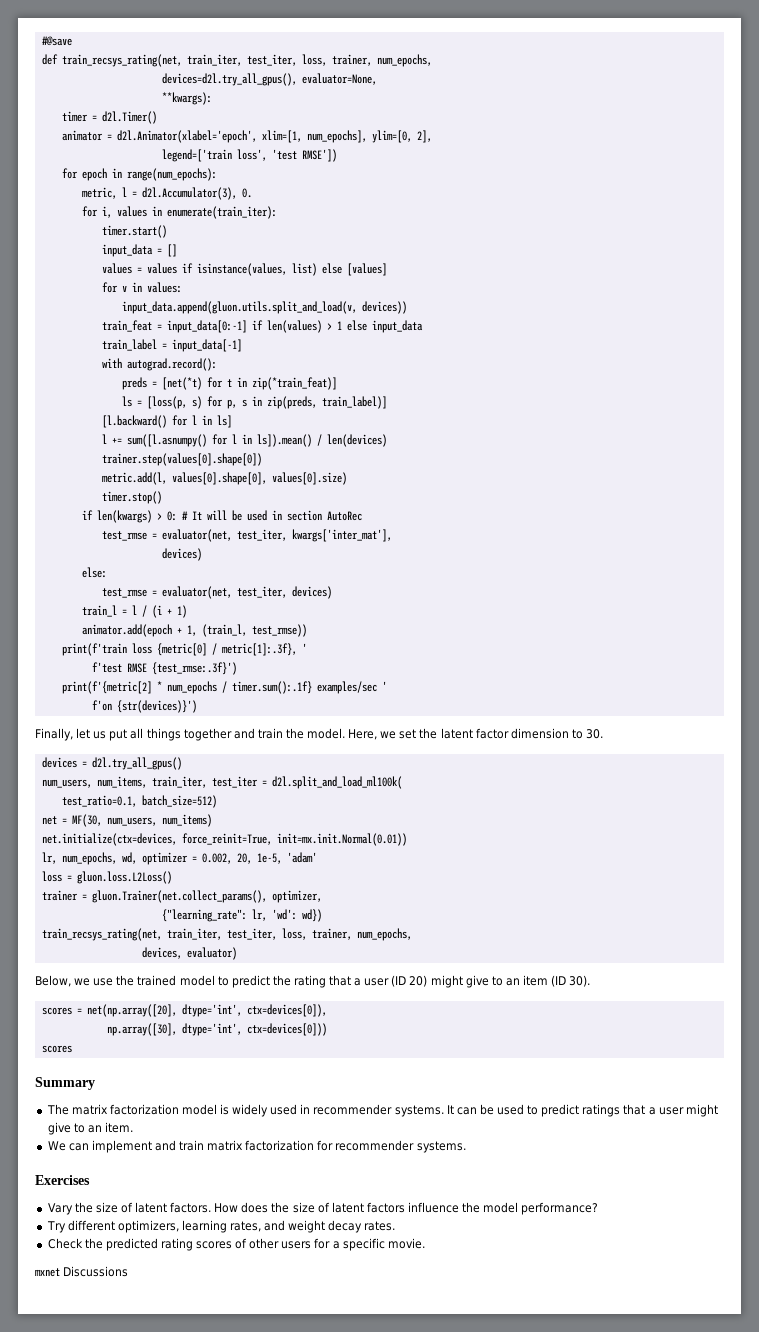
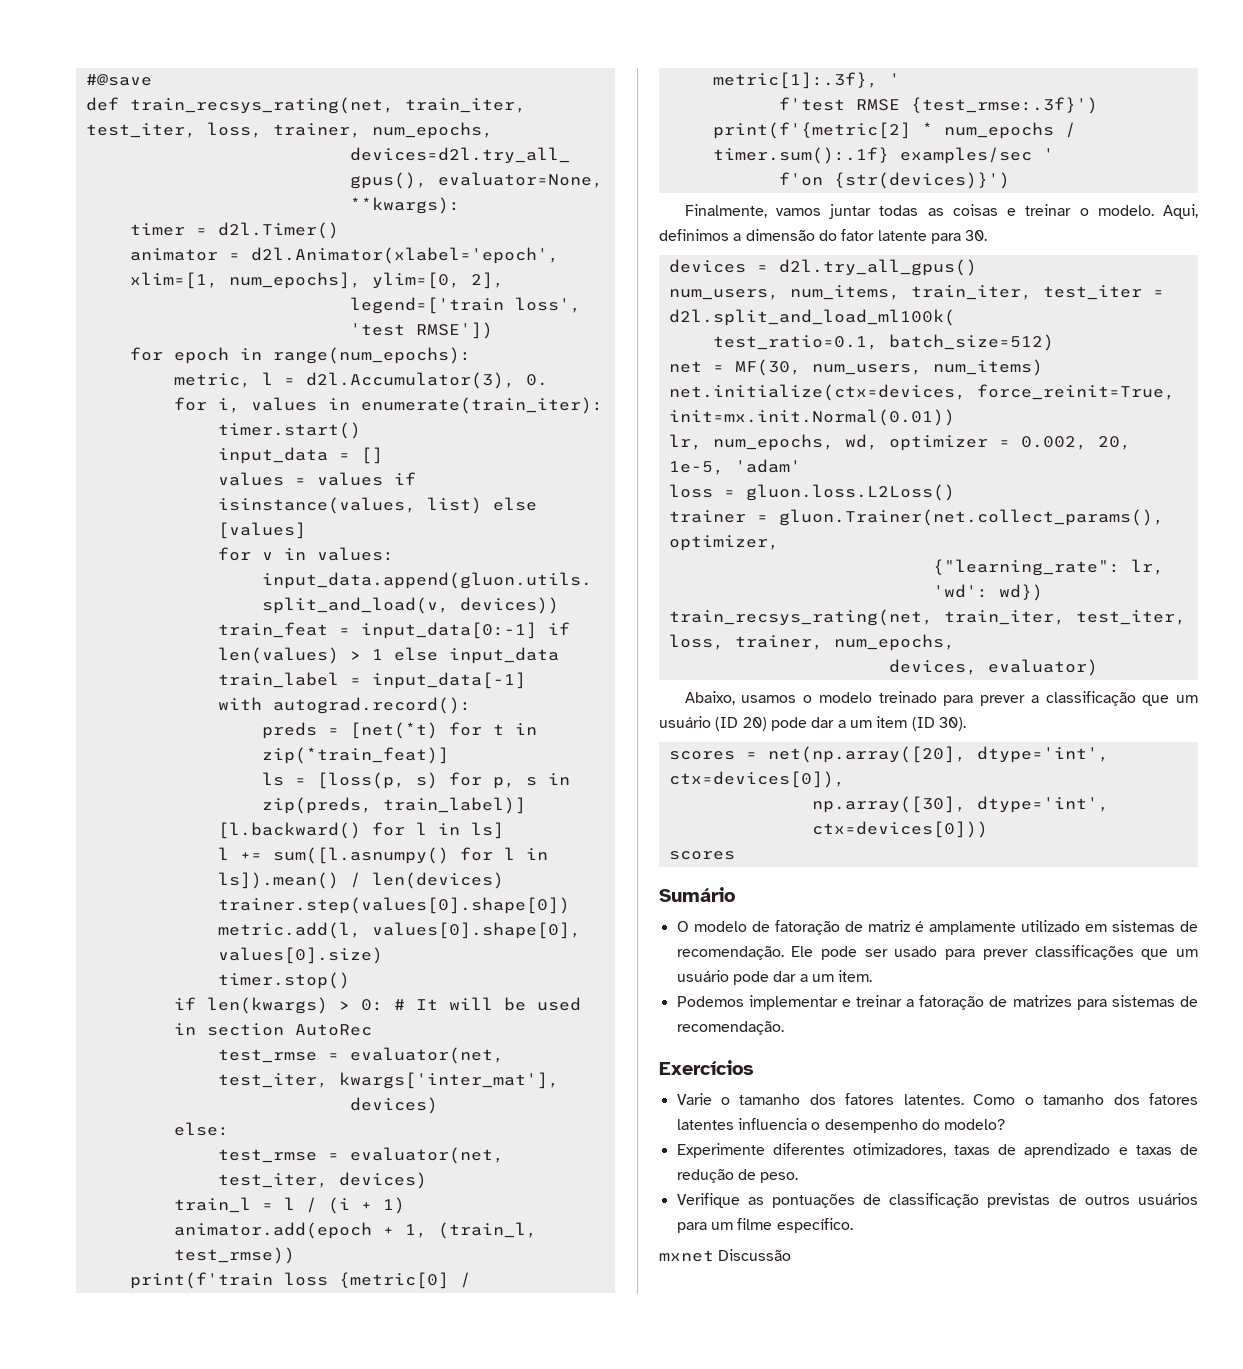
[35,728,583,741] Finally, let us put all things together and train the model. Here, we set the latent factor dimension to -> [684,204,1198,219] [659,229,961,244] Finalmente, vamos juntar todas as coisas e treinar o modelo. Aqui, definimos a dimensão do fator latente para
[35,975,520,988] Below, we use the trained model to predict the rating that a user (ID 20) might give to an -> [684,691,1198,706] [659,716,872,731] Abaixo, usamos o modelo treinado para prever a classificação que um usuário (ID 20) pode dar a um
[35,1077,95,1090] [46,1104,718,1117] [47,1122,133,1135] [47,1140,466,1153] [35,1175,90,1185] [47,1202,599,1215] [46,1220,396,1233] [47,1238,425,1251] Summary // The matrix factorization model is widely used in recommender systems. It can be used to predict ratings that a user might give to an item. // We can implement and train matrix factorization for recommender systems. // Exercises // Vary the size of latent factors. How does the size of latent factors influence the model performance? // Try different optimizers, learning rates, and weight decay rates. // Check the predicted rating scores of other users for a specific movie. -> [659,887,735,902] [676,920,1198,935] [676,945,1198,960] [676,970,873,985] [676,995,1198,1010] [676,1021,784,1035] [659,1060,754,1075] [676,1093,1198,1105] [676,1118,1006,1133] [676,1143,1198,1158] [676,1169,799,1183] [676,1193,1198,1208] [676,1218,853,1233] Sumário // O modelo de fatoração de matriz é amplamente utilizado em sistemas de recomendação. Ele pode ser usado para prever classificações que um usuário pode dar a um item. // Podemos implementar e treinar a fatoração de matrizes para sistemas de recomendação. // Exercícios // Varie o tamanho dos fatores latentes. Como o tamanho dos fatores latentes influencia o desempenho do modelo? // Experimente diferentes otimizadores, taxas de aprendizado e taxas de redução de peso. // Verifique as pontuações de classificação previstas de outros usuários para um filme específico.
[63,1266,129,1277] Discussions -> [718,1249,792,1261] Discussão

